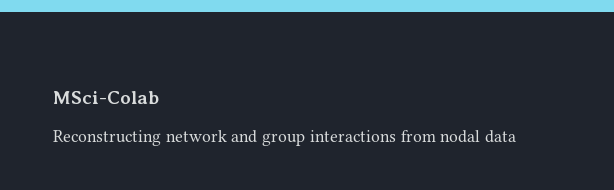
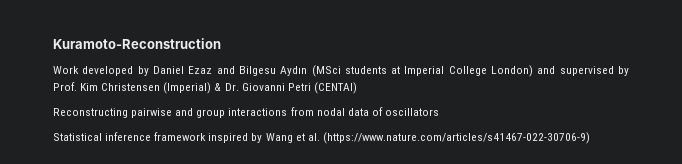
[53,91,159,104] MSci-Colab -> [53,38,221,49] [53,65,629,77] [53,82,357,94] Kuramoto-Reconstruction // Work developed by Daniel Ezaz and Bilgesu Aydın (MSci students at Imperial College London) and supervised by Prof. Kim Christensen (Imperial) & Dr. Giovanni Petri (CENTAI)
[165,130,227,142] network -> [131,108,173,118] pairwise
(517, 136) none -> [371,107,439,116] [53,132,590,144] of oscillators // Statistical inference framework inspired by Wang et al. (https://www.nature.com/articles/s41467-022-30706-9)

